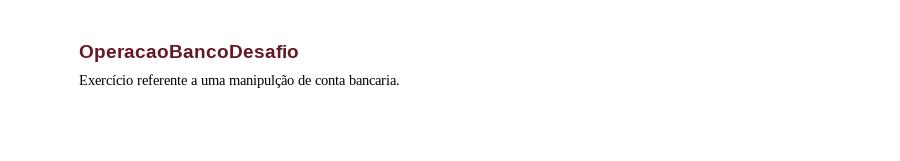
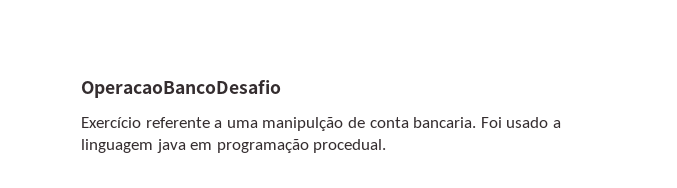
(400, 80) none -> [480,117,561,128] [81,139,387,153] Foi usado a linguagem java em programação procedual.

